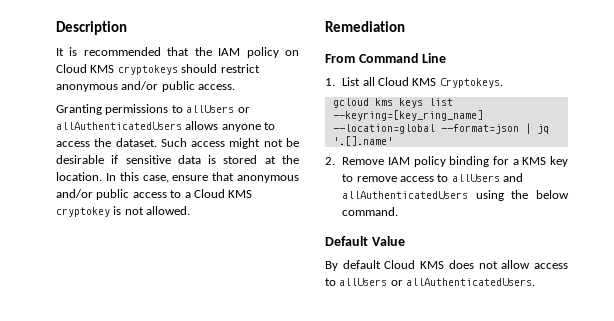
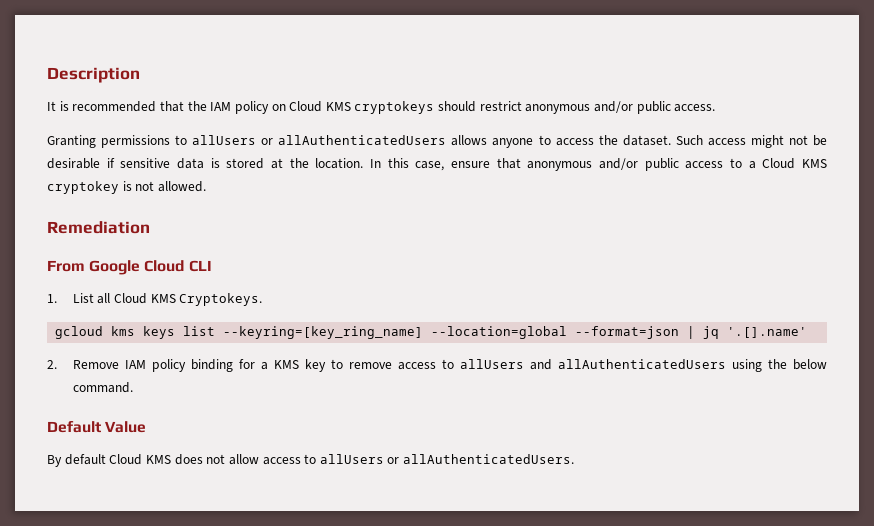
[358,53,447,63] Command Line -> [89,260,212,275] Google Cloud CLI

